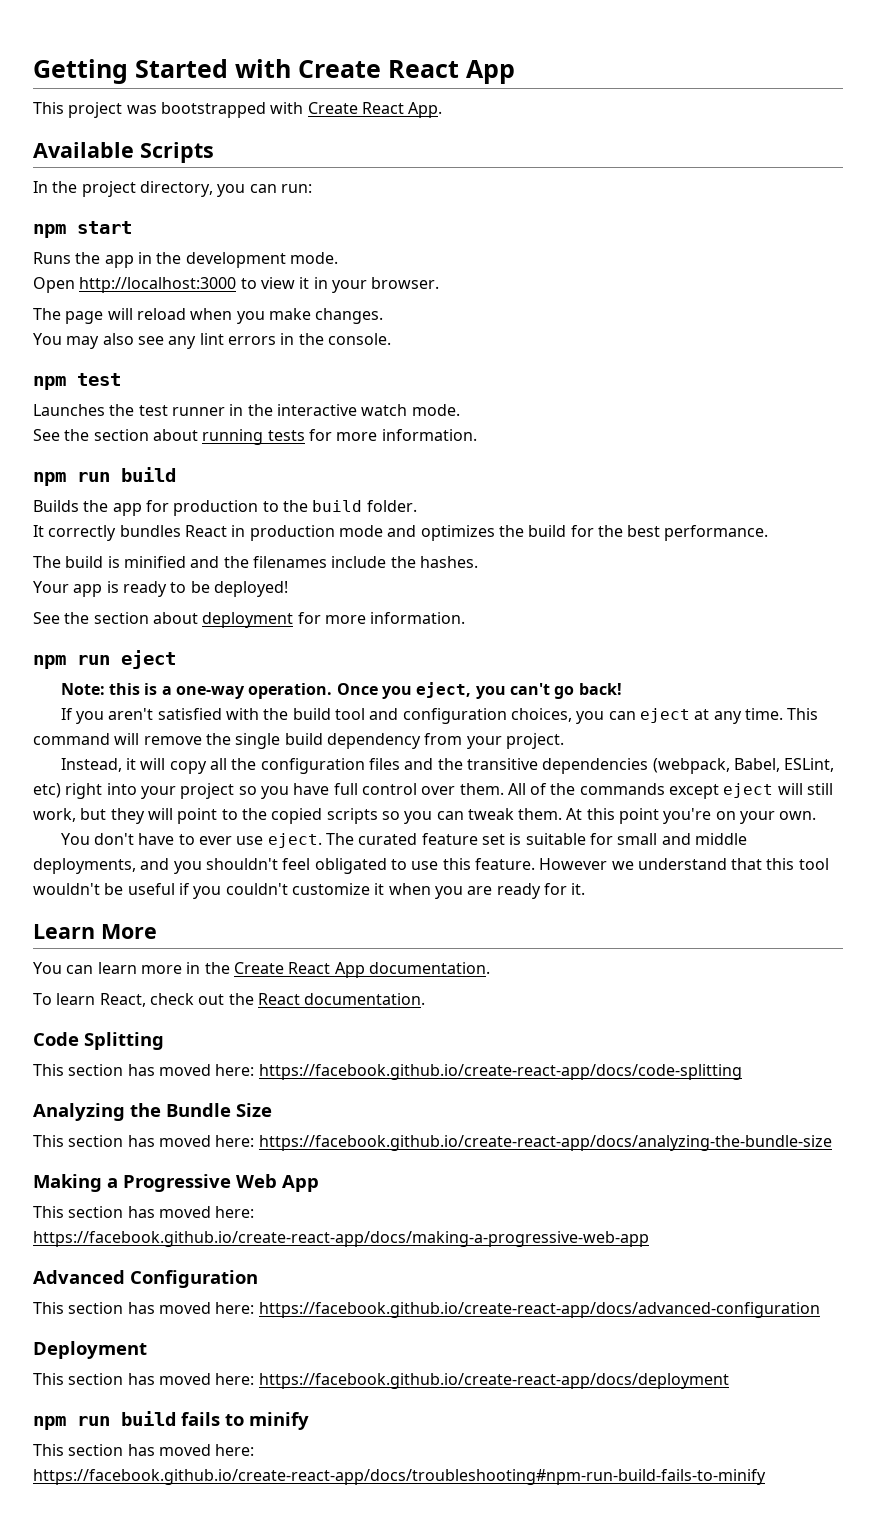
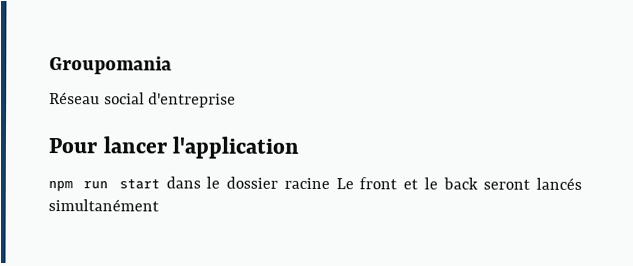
[33,59,515,84] [33,102,443,118] [33,142,214,163] [33,181,312,197] [33,221,132,238] [33,252,338,268] [33,277,440,293] [33,308,384,324] [33,333,391,349] [33,373,121,390] [33,404,460,416] [33,429,477,445] [33,467,176,486] [33,500,417,516] [33,525,769,541] [33,556,478,568] [33,581,288,597] [33,612,466,628] [33,650,176,669] [60,682,622,699] [60,708,819,724] [33,733,564,749] [60,758,835,774] [33,783,834,799] [33,808,817,824] [60,833,747,848] [33,858,829,874] [33,883,586,899] [33,924,157,939] [33,962,490,978] [33,993,426,1007] [33,1032,164,1050] [33,1064,742,1080] [33,1103,272,1121] [33,1135,832,1151] [33,1174,319,1192] [33,1206,255,1218] [33,1231,649,1247] [33,1270,258,1288] [33,1302,820,1318] [33,1341,147,1359] [33,1373,729,1389] [33,1411,309,1430] [33,1444,255,1456] [33,1469,766,1485] Getting Started with Create React App // This project was bootstrapped with Create React App. // Available Scripts // In the project directory, you can run: // npm start // Runs the app in the development mode. // Open http://localhost:3000 to view it in your browser. // The page will reload when you make changes. // You may also see any lint errors in the console. // npm test // Launches the test runner in the interactive watch mode. // See the section about running tests for more information. // npm run build // Builds the app for production to the build folder. // It correctly bundles React in production mode and optimizes the build for the best performance. // The build is minified and the filenames include the hashes. // Your app is ready to be deployed! // See the section about deployment for more information. // npm run eject // Note: this is a one-way operation. Once you eject, you can't go back! // If you aren't satisfied with the build tool and configuration choices, you can eject at any time. This command will remove the single build dependency from your project. // Instead, it will copy all the configuration files and the transitive dependencies (webpack, Babel, ESLint, etc) right into your project so you have full control over them. All of the commands except eject will still work, but they will point to the copied scripts so you can tweak them. At this point you're on your own. // You don't have to ever use eject. The curated feature set is suitable for small and middle deployments, and you shouldn't feel obligated to use this feature. However we understand that this tool wouldn't be useful if you couldn't customize it when you are ready for it. // Learn More // You can learn more in the Create React App documentation. // To learn React, check out the React documentation. // Code Splitting // This section has moved here: https://facebook.github.io/create-react-app/docs/code-splitting // Analyzing the Bundle Size // This section has moved here: https://facebook.github.io/create-react-app/docs/analyzing-the-bundle-size // Making a Progressive Web App // This section has moved here: https://facebook.github.io/create-react-app/docs/making-a-progressive-web-app // Advanced Configuration // This section has moved here: https://facebook.github.io/create-react-app/docs/advanced-configuration // Deployment // This section has moved here: https://facebook.github.io/create-react-app/docs/deployment // npm run build fails to minify // This section has moved here: https://facebook.github.io/create-react-app/docs/troubleshooting#npm-run-build-fails-to-minify -> [49,56,172,75] [49,92,237,108] [48,136,300,159] [48,176,582,192] [48,199,159,212] Groupomania // Réseau social d'entreprise // Pour lancer l'application // npm run start dans le dossier racine Le front et le back seront lancés simultanément

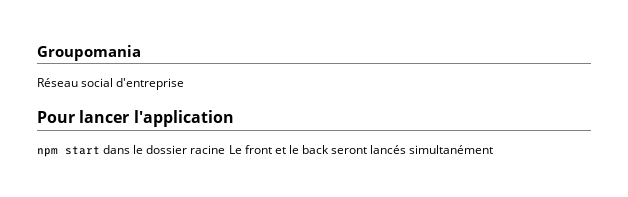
[83,180,109,190] run -> (58, 152) none

